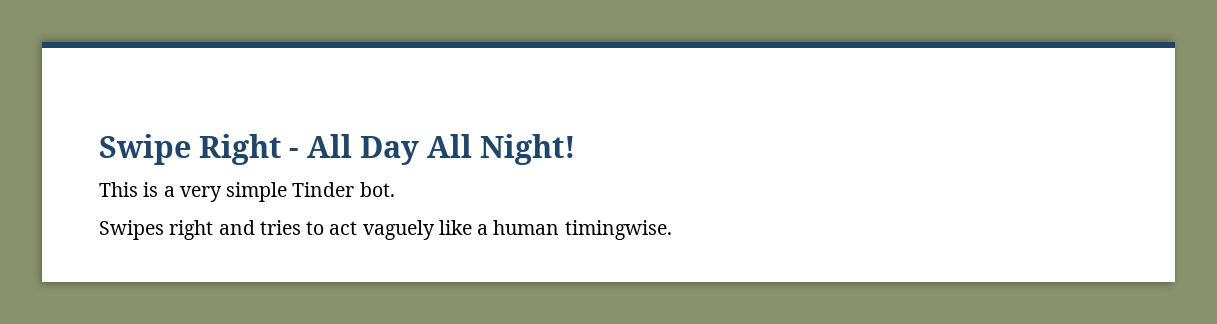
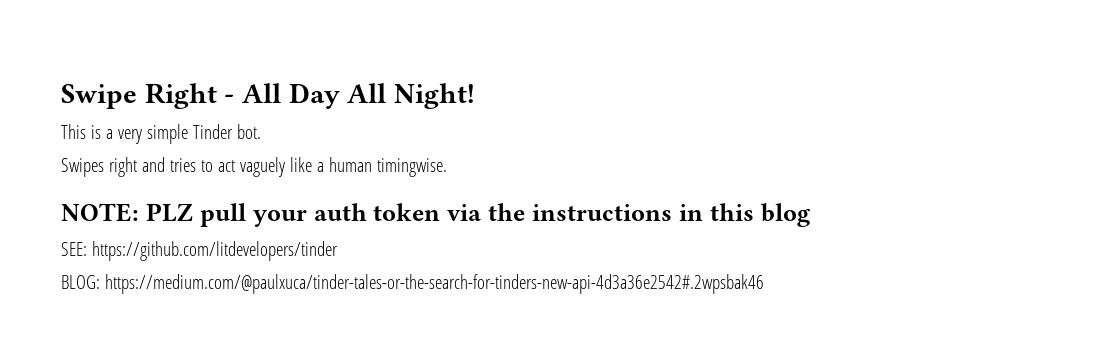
(672, 230) none -> [61,203,811,227] [61,241,338,261] [61,274,764,294] // NOTE: PLZ pull your auth token via the instructions in this blog // SEE: https://github.com/litdevelopers/tinder // BLOG: https://medium.com/@paulxuca/tinder-tales-or-the-search-for-tinders-new-api-4d3a36e2542#.2wpsbak46

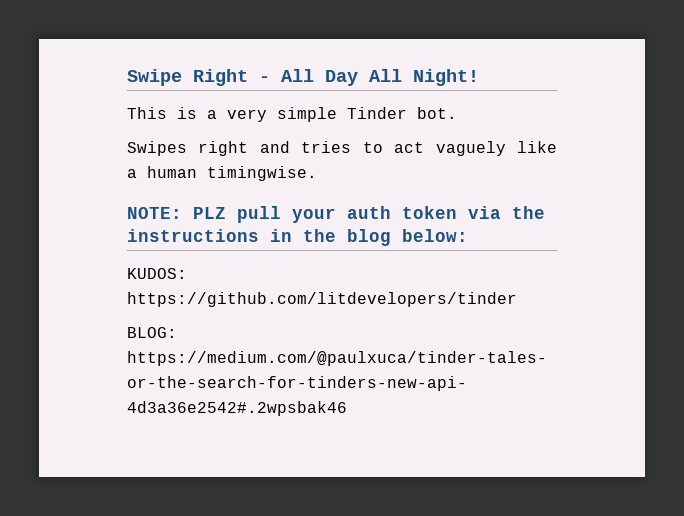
[709,203,754,221] this -> [303,229,336,242] the
[61,242,87,256] // SEE: -> [402,229,468,242] [127,268,187,279] below: // KUDOS:

